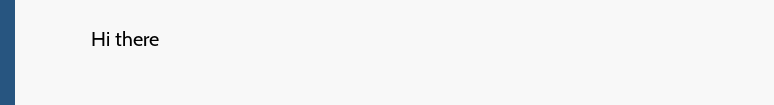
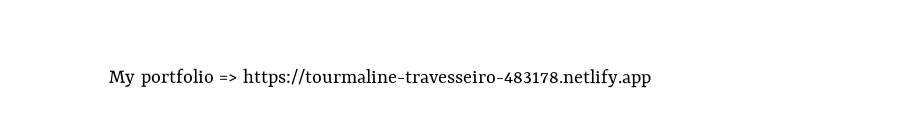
[91,31,160,46] Hi there -> [108,68,653,88] My portfolio => https://tourmaline-travesseiro-483178.netlify.app

